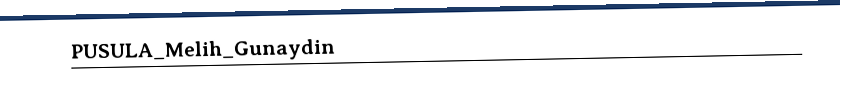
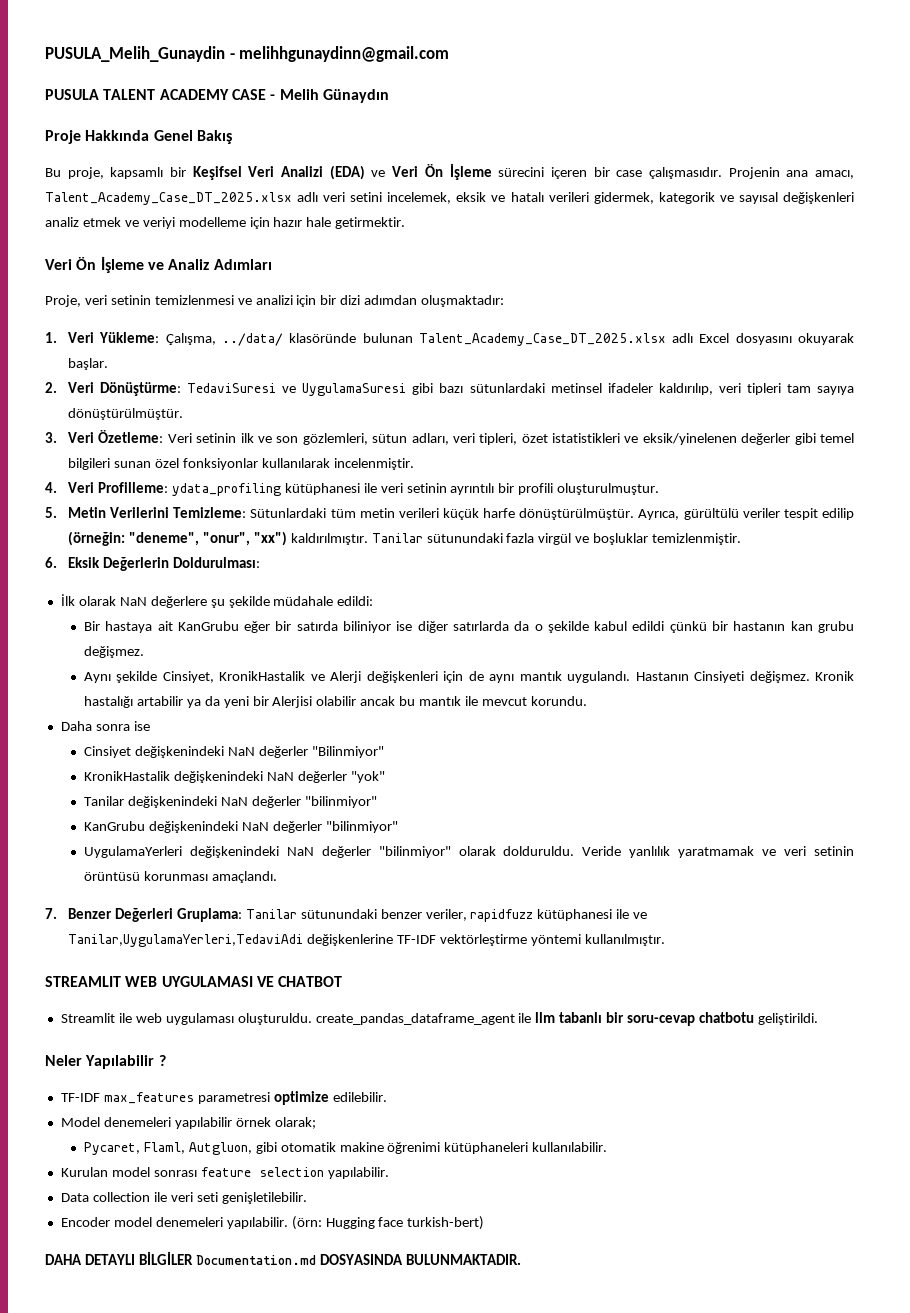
(336, 51) none -> [229,46,450,62] [45,89,389,103] [45,130,232,144] [45,163,855,180] [45,192,855,205] [45,217,406,229] [45,256,272,273] [45,295,505,307] [45,332,854,346] [68,358,109,370] [45,382,854,396] [68,408,184,420] [45,430,854,445] [68,458,414,470] [45,482,660,496] [45,507,854,520] [68,531,742,546] [45,557,260,571] [60,594,374,608] [83,621,854,633] [83,646,144,658] [83,671,854,683] [83,696,587,708] [60,721,150,731] [83,746,384,758] [83,771,385,783] [83,796,377,808] [83,821,398,833] [83,846,854,858] [83,871,277,883] [45,908,648,922] [68,934,665,947] [45,976,343,987] [60,1012,818,1026] [45,1055,166,1069] [60,1091,387,1105] [60,1117,316,1129] [83,1142,608,1155] [60,1167,389,1179] [60,1192,307,1204] [60,1216,485,1230] [45,1251,521,1265] - melihhgunaydinn@gmail.com // PUSULA TALENT ACADEMY CASE - Melih Günaydın // Proje Hakkında Genel Bakış // Bu proje, kapsamlı bir Keşifsel Veri Analizi (EDA) ve Veri Ön İşleme sürecini içeren bir case çalışmasıdır. Projenin ana amacı, Talent_Academy_Case_DT_2025.xlsx adlı veri setini incelemek, eksik ve hatalı verileri gidermek, kategorik ve sayısal değişkenleri analiz etmek ve veriyi modelleme için hazır hale getirmektir. // Veri Ön İşleme ve Analiz Adımları // Proje, veri setinin temizlenmesi ve analizi için bir dizi adımdan oluşmaktadır: // 1. Veri Yükleme: Çalışma, ../data/ klasöründe bulunan Talent_Academy_Case_DT_2025.xlsx adlı Excel dosyasını okuyarak başlar. // 2. Veri Dönüştürme: TedaviSuresi ve UygulamaSuresi gibi bazı sütunlardaki metinsel ifadeler kaldırılıp, veri tipleri tam sayıya dönüştürülmüştür. // 3. Veri Özetleme: Veri setinin ilk ve son gözlemleri, sütun adları, veri tipleri, özet istatistikleri ve eksik/yinelenen değerler gibi temel bilgileri sunan özel fonksiyonlar kullanılarak incelenmiştir. // 4. Veri Profilleme: ydata_profiling kütüphanesi ile veri setinin ayrıntılı bir profili oluşturulmuştur. // 5. Metin Verilerini Temizleme: Sütunlardaki tüm metin verileri küçük harfe dönüştürülmüştür. Ayrıca, gürültülü veriler tespit edilip (örneğin: "deneme", "onur", "xx") kaldırılmıştır. Tanilar sütunundaki fazla virgül ve boşluklar temizlenmiştir. // 6. Eksik Değerlerin Doldurulması: // İlk olarak NaN değerlere şu şekilde müdahale edildi: // Bir hastaya ait KanGrubu eğer bir satırda biliniyor ise diğer satırlarda da o şekilde kabul edildi çünkü bir hastanın kan grubu değişmez. // Aynı şekilde Cinsiyet, KronikHastalik ve Alerji değişkenleri için de aynı mantık uygulandı. Hastanın Cinsiyeti değişmez. Kronik hastalığı artabilir ya da yeni bir Alerjisi olabilir ancak bu mantık ile mevcut korundu. // Daha sonra ise // Cinsiyet değişkenindeki NaN değerler "Bilinmiyor" // KronikHastalik değişkenindeki NaN değerler "yok" // Tanilar değişkenindeki NaN değerler "bilinmiyor" // KanGrubu değişkenindeki NaN değerler "bilinmiyor" // UygulamaYerleri değişkenindeki NaN değerler "bilinmiyor" olarak dolduruldu. Veride yanlılık yaratmamak ve veri setinin örüntüsü korunması amaçlandı. // 7. Benzer Değerleri Gruplama: Tanilar sütunundaki benzer veriler, rapidfuzz kütüphanesi ile ve Tanilar,UygulamaYerleri,TedaviAdi değişkenlerine TF-IDF vektörleştirme yöntemi kullanılmıştır. // STREAMLIT WEB UYGULAMASI VE CHATBOT // Streamlit ile web uygulaması oluşturuldu. create_pandas_dataframe_agent ile llm tabanlı bir soru-cevap chatbotu geliştirildi. // Neler Yapılabilir ? // TF-IDF max_features parametresi optimize edilebilir. // Model denemeleri yapılabilir örnek olarak; // Pycaret, Flaml, Autgluon, gibi otomatik makine öğrenimi kütüphaneleri kullanılabilir. // Kurulan model sonrası feature selection yapılabilir. // Data collection ile veri seti genişletilebilir. // Encoder model denemeleri yapılabilir. (örn: Hugging face turkish-bert) // DAHA DETAYLI BİLGİLER Documentation.md DOSYASINDA BULUNMAKTADIR.

